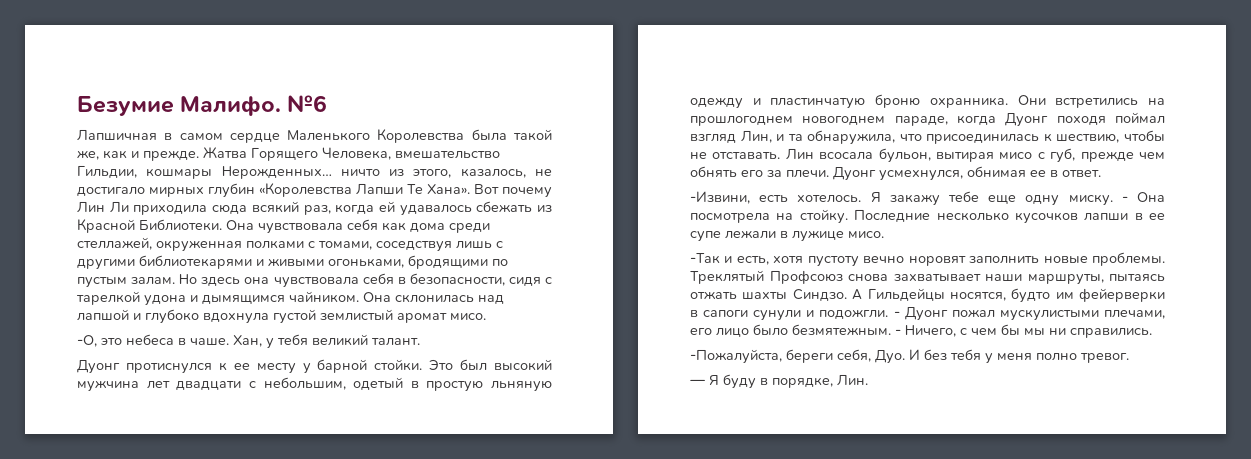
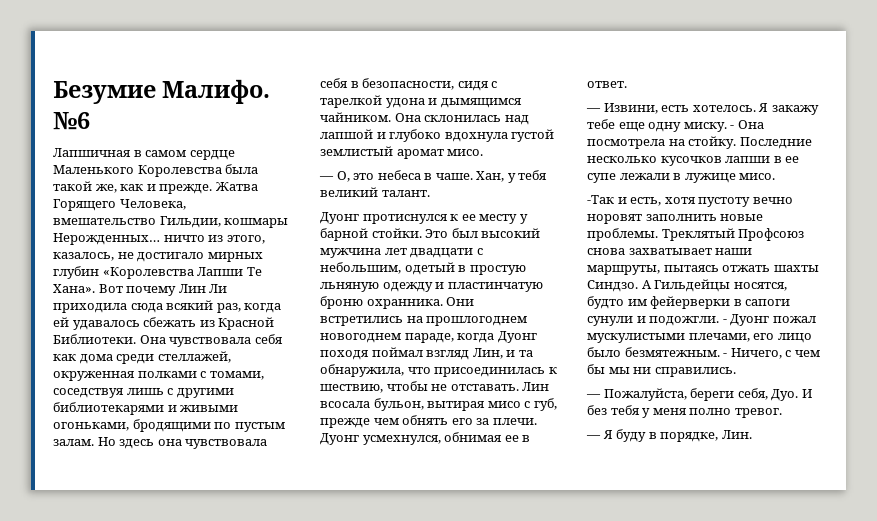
[77,335,97,347] -О, -> [319,171,350,182] — О,
[690,191,750,204] -Извини, -> [586,103,658,114] — Извини,
[690,349,782,364] -Пожалуйста, -> [586,388,687,401] — Пожалуйста,

